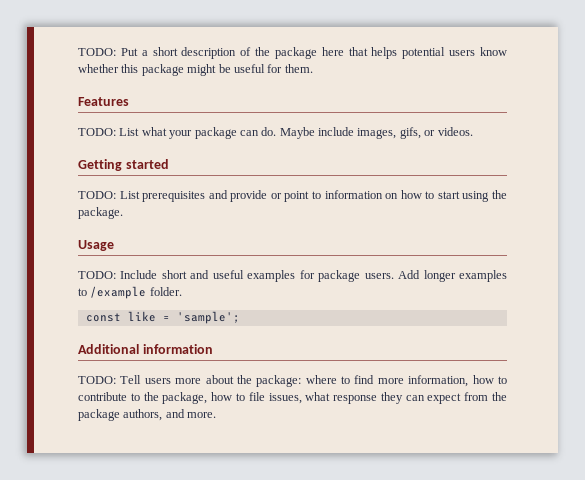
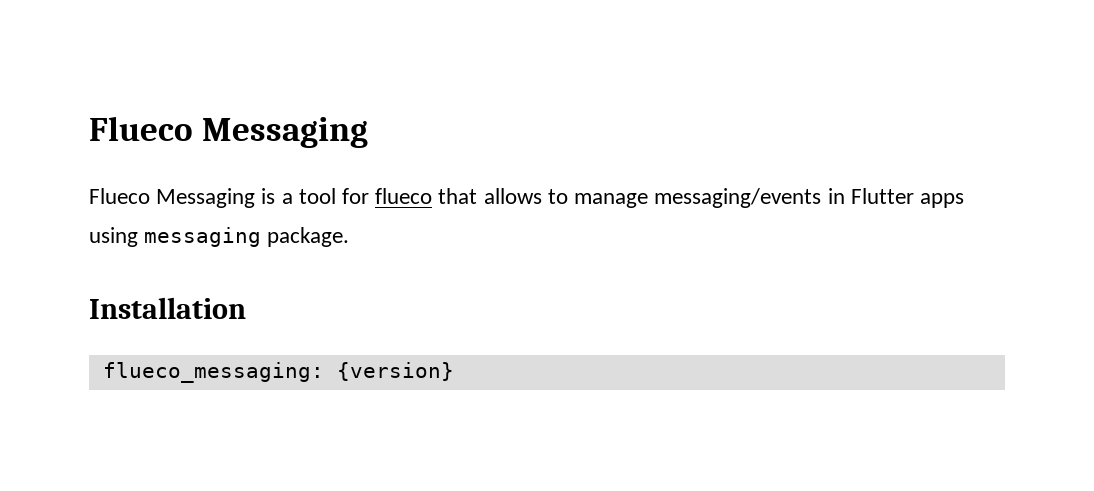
[78,47,508,59] [78,64,313,76] [78,97,129,106] [78,127,473,139] [78,159,169,171] [78,190,507,202] [78,207,123,219] [78,240,114,251] [78,270,507,282] [78,286,182,299] [85,311,240,324] [78,344,213,354] [78,375,507,387] [78,392,507,404] [78,409,217,421] TODO: Put a short description of the package here that helps potential users know whether this package might be useful for them. // Features // TODO: List what your package can do. Maybe include images, gifs, or videos. // Getting started // TODO: List prerequisites and provide or point to information on how to start using the package. // Usage // TODO: Include short and useful examples for package users. Add longer examples to /example folder. // const like = 'sample'; // Additional information // TODO: Tell users more about the package: where to find more information, how to contribute to the package, how to file issues, what response they can expect from the package authors, and more. -> [89,116,369,148] [89,188,964,208] [89,227,350,247] [89,297,246,319] [102,362,454,383] Flueco Messaging // Flueco Messaging is a tool for flueco that allows to manage messaging/events in Flutter apps using messaging package. // Installation // flueco_messaging: {version}

